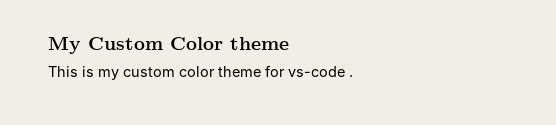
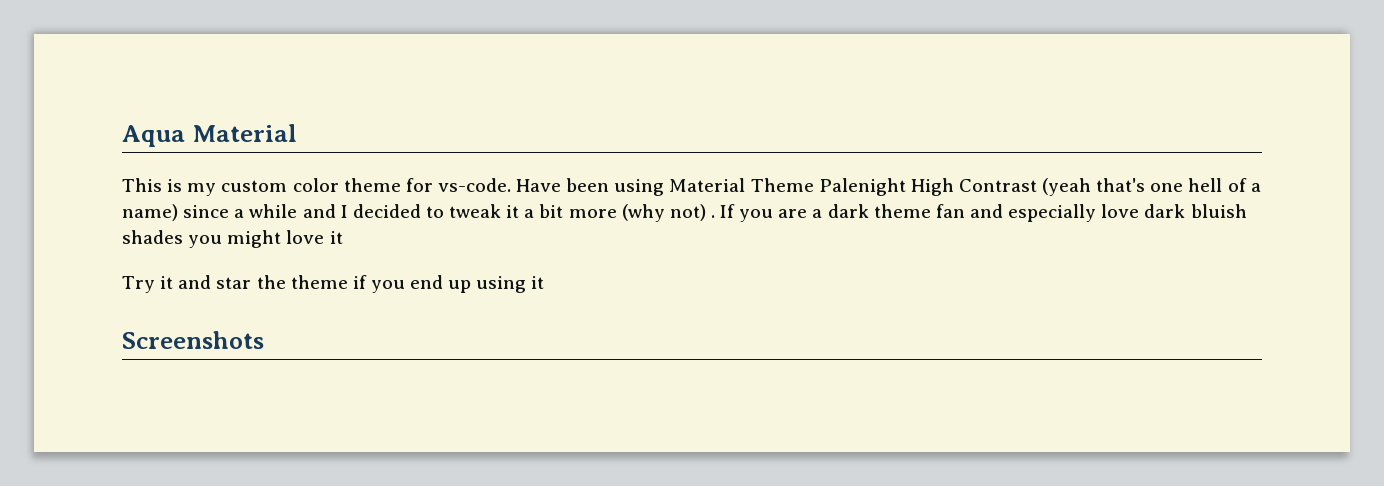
[48,36,289,54] My Custom Color theme -> [122,124,297,147] Aqua Material
[288,66,353,77] vs-code . -> [437,178,1261,196] [122,204,1247,222] [122,230,343,248] [122,275,545,293] [122,331,264,349] vs-code. Have been using Material Theme Palenight High Contrast (yeah that's one hell of a name) since a while and I decided to tweak it a bit more (why not) . If you are a dark theme fan and especially love dark bluish shades you might love it // Try it and star the theme if you end up using it // Screenshots

